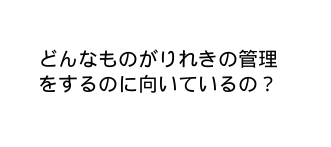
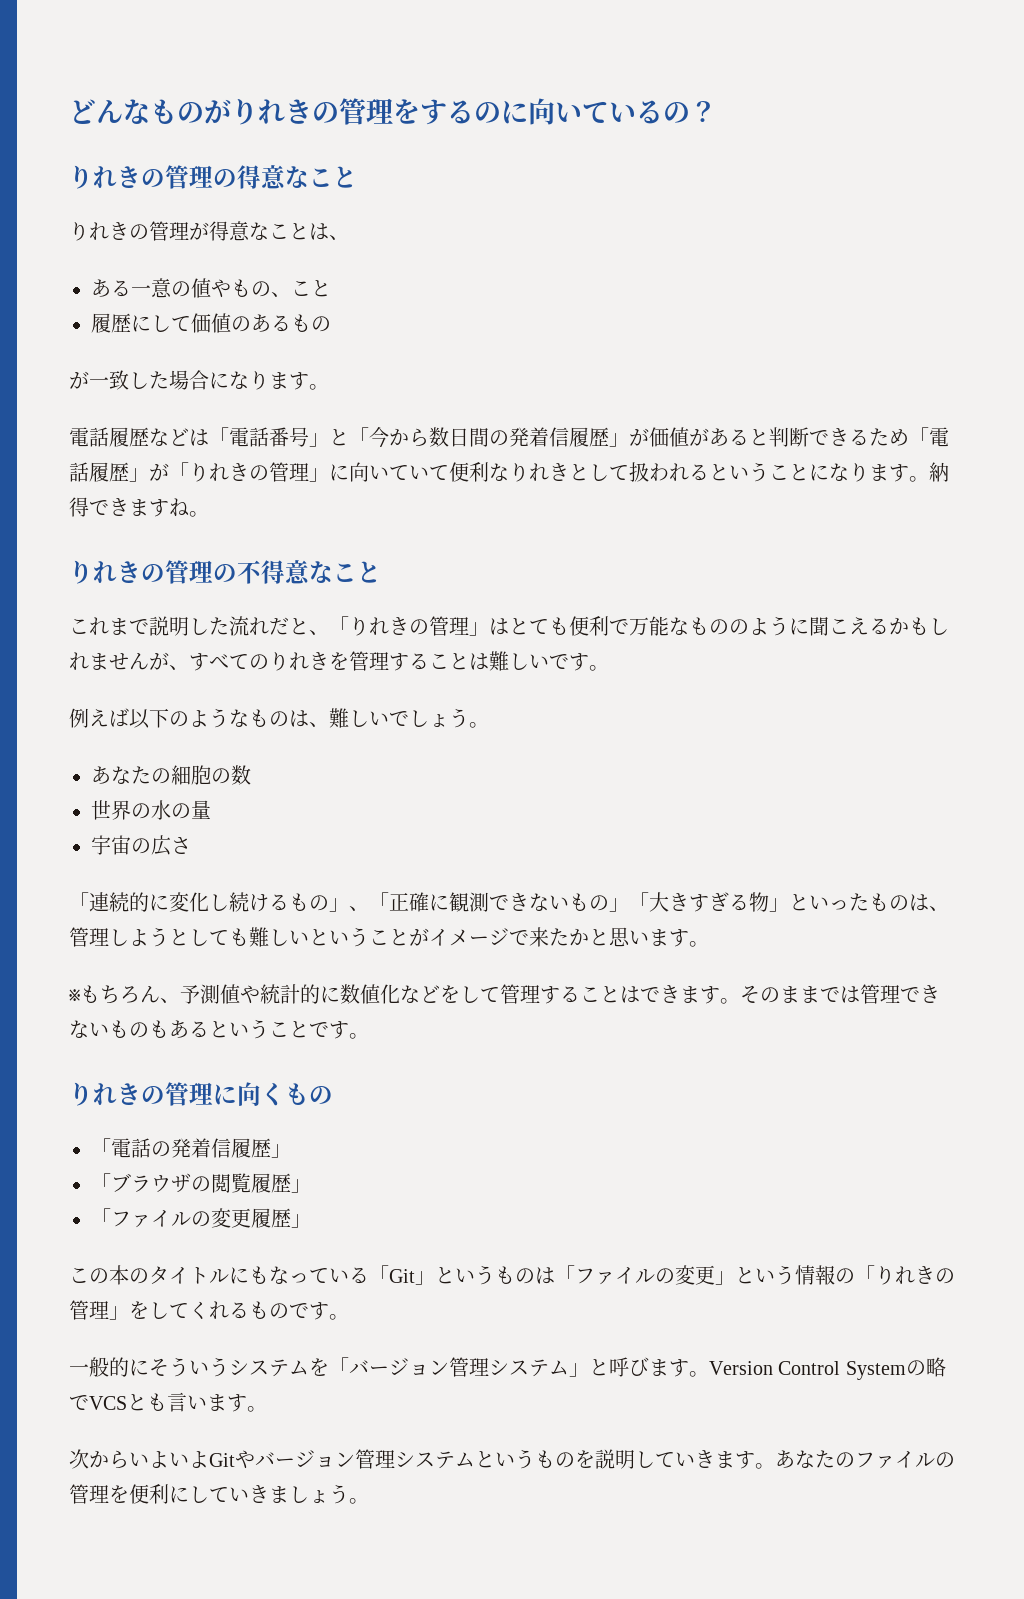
(278, 84) none -> [69,165,357,190] [69,221,349,241] [91,278,331,298] [91,313,331,333] [69,370,329,390] [69,427,949,448] [69,462,949,482] [69,497,209,517] [69,560,381,585] [69,616,949,636] [69,651,609,671] [69,708,489,729] [91,765,251,785] [91,800,211,820] [91,835,191,856] [69,892,949,912] [69,927,709,947] [69,984,940,1004] [69,1019,369,1039] [69,1082,333,1106] [91,1138,291,1158] [91,1173,311,1193] [91,1208,311,1228] [69,1265,955,1285] [69,1300,349,1320] [69,1357,946,1380] [69,1392,267,1412] [69,1449,955,1469] [69,1484,369,1504] // りれきの管理の得意なこと // りれきの管理が得意なことは、 // ある一意の値やもの、こと // 履歴にして価値のあるもの // が一致した場合になります。 // 電話履歴などは「電話番号」と「今から数日間の発着信履歴」が価値があると判断できるため「電話履歴」が「りれきの管理」に向いていて便利なりれきとして扱われるということになります。納得できますね。 // りれきの管理の不得意なこと // これまで説明した流れだと、「りれきの管理」はとても便利で万能なもののように聞こえるかもしれませんが、すべてのりれきを管理することは難しいです。 // 例えば以下のようなものは、難しいでしょう。 // あなたの細胞の数 // 世界の水の量 // 宇宙の広さ // 「連続的に変化し続けるもの」、「正確に観測できないもの」「大きすぎる物」といったものは、管理しようとしても難しいということがイメージで来たかと思います。 // ※もちろん、予測値や統計的に数値化などをして管理することはできます。そのままでは管理できないものもあるということです。 // りれきの管理に向くもの // 「電話の発着信履歴」 // 「ブラウザの閲覧履歴」 // 「ファイルの変更履歴」 // この本のタイトルにもなっている「Git」というものは「ファイルの変更」という情報の「りれきの管理」をしてくれるものです。 // 一般的にそういうシステムを「バージョン管理システム」と呼びます。Version Control Systemの略でVCSとも言います。 // 次からいよいよGitやバージョン管理システムというものを説明していきます。あなたのファイルの管理を便利にしていきましょう。

